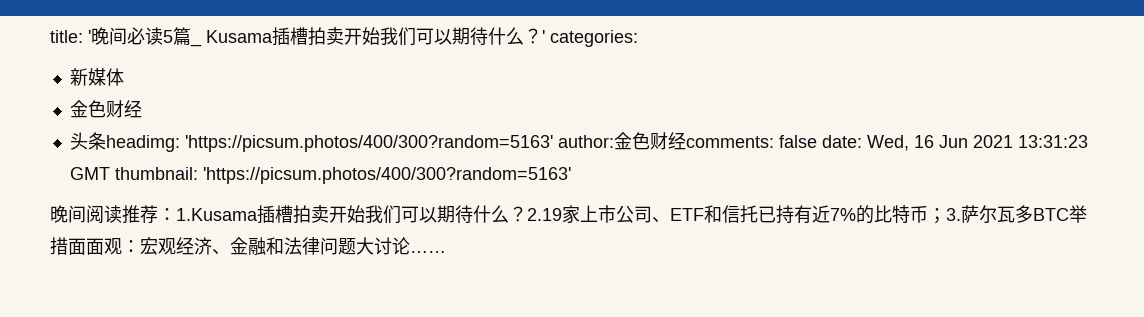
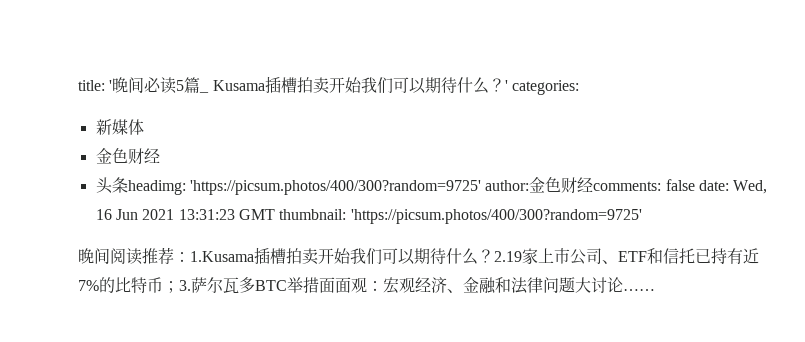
[184,135,553,152] 'https://picsum.photos/400/300?random=5163' -> [189,180,481,195] 'https://picsum.photos/400/300?random=9725'
[202,167,571,184] 'https://picsum.photos/400/300?random=5163' -> [350,209,642,224] 'https://picsum.photos/400/300?random=9725'

